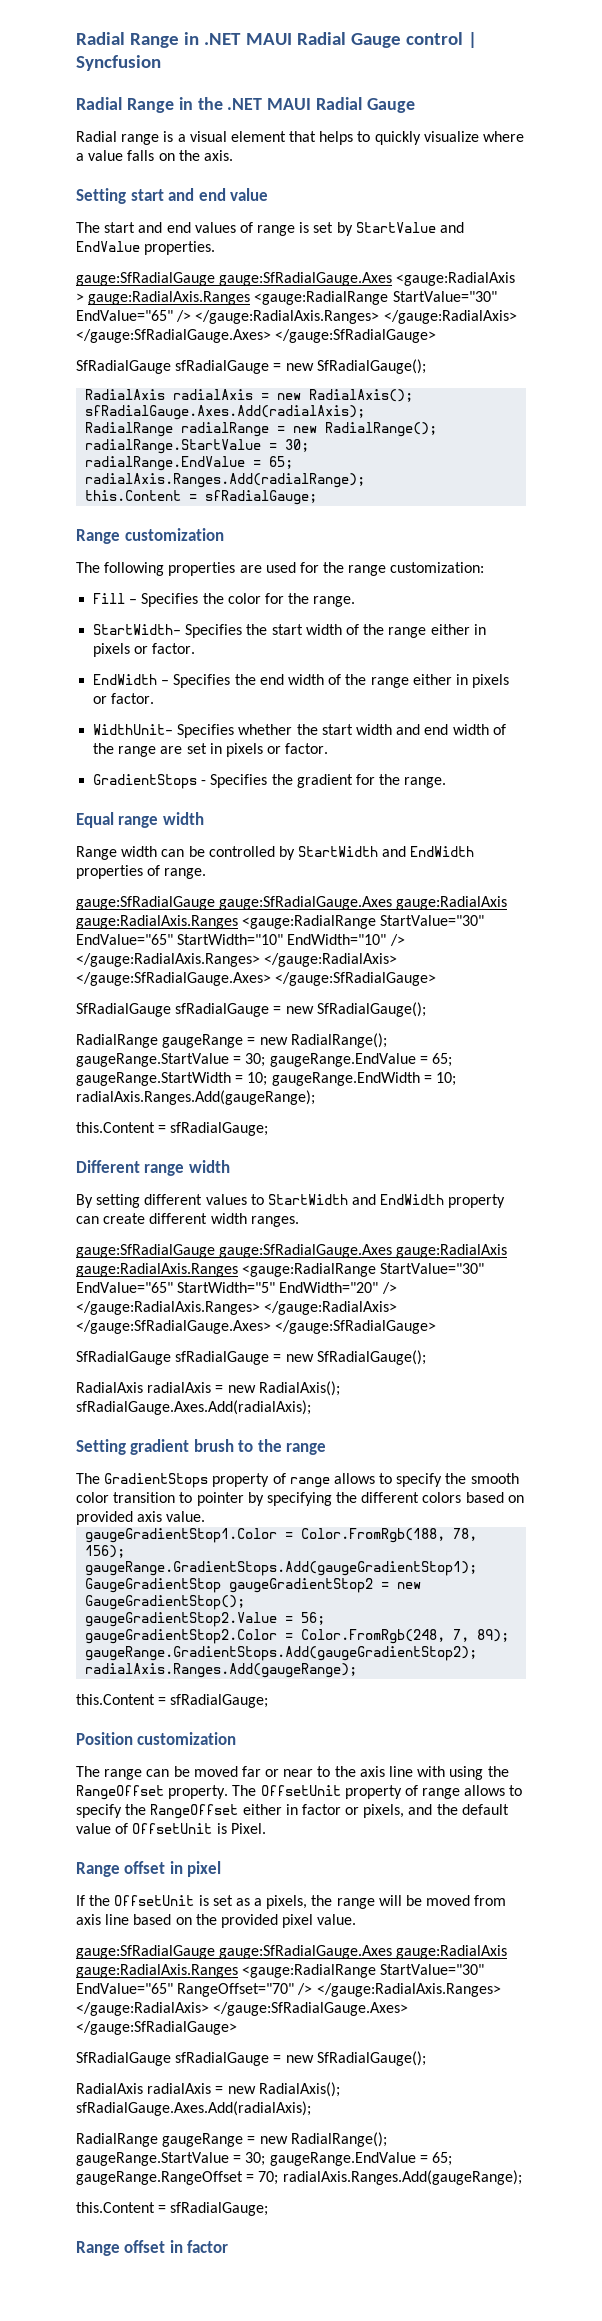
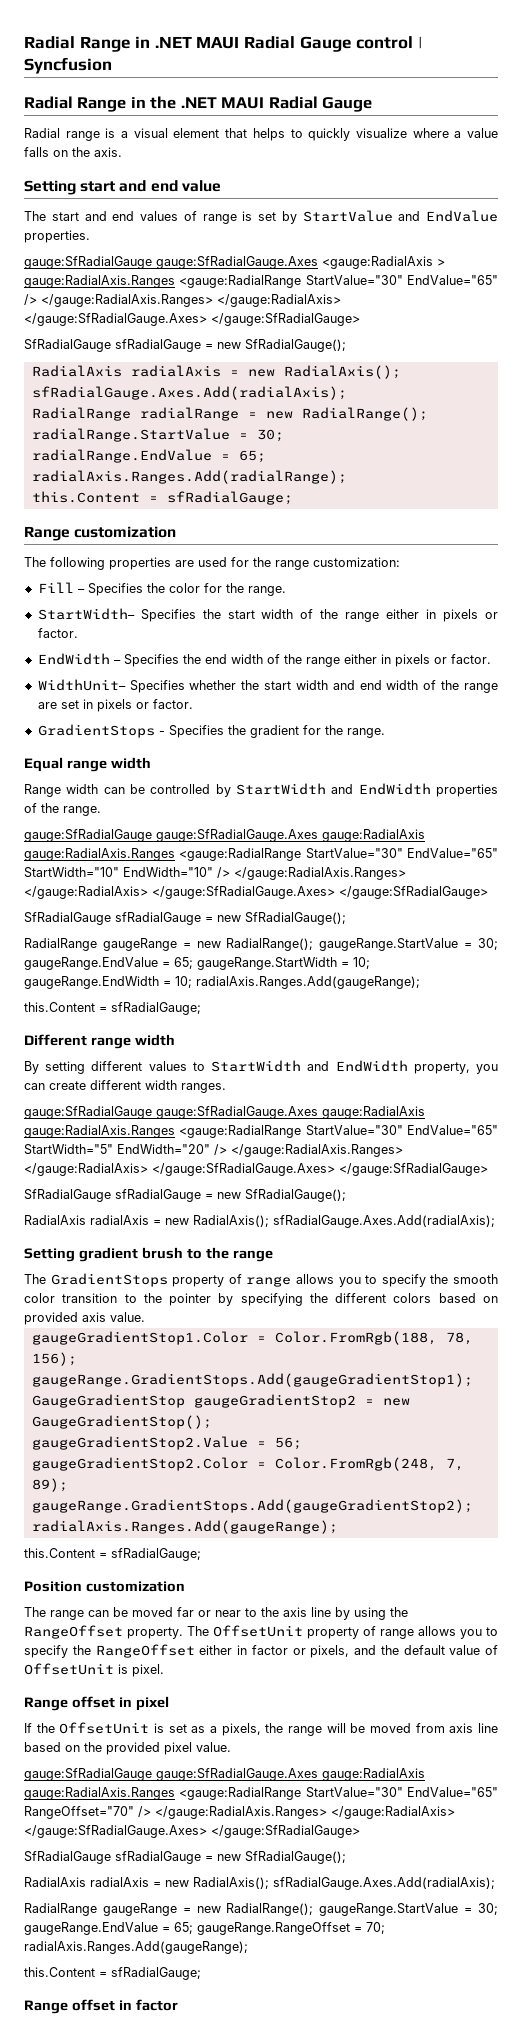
(161, 870) none -> [41,803,59,813] the
[448,1194,506,1208] property -> [413,1062,499,1074] property, you
(375, 1478) none -> [338,1277,361,1287] you
(193, 1497) none -> [143,1293,162,1303] the
[417,1766,446,1777] with -> [335,1607,350,1620] by
(506, 1790) none -> [460,1629,482,1639] you
[230,1823,266,1834] Pixel. -> [132,1664,164,1677] pixel.

